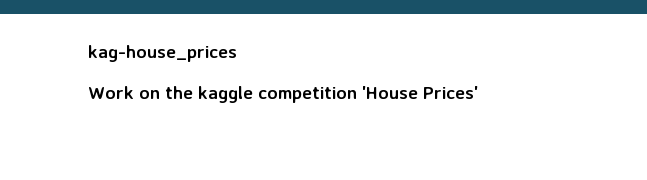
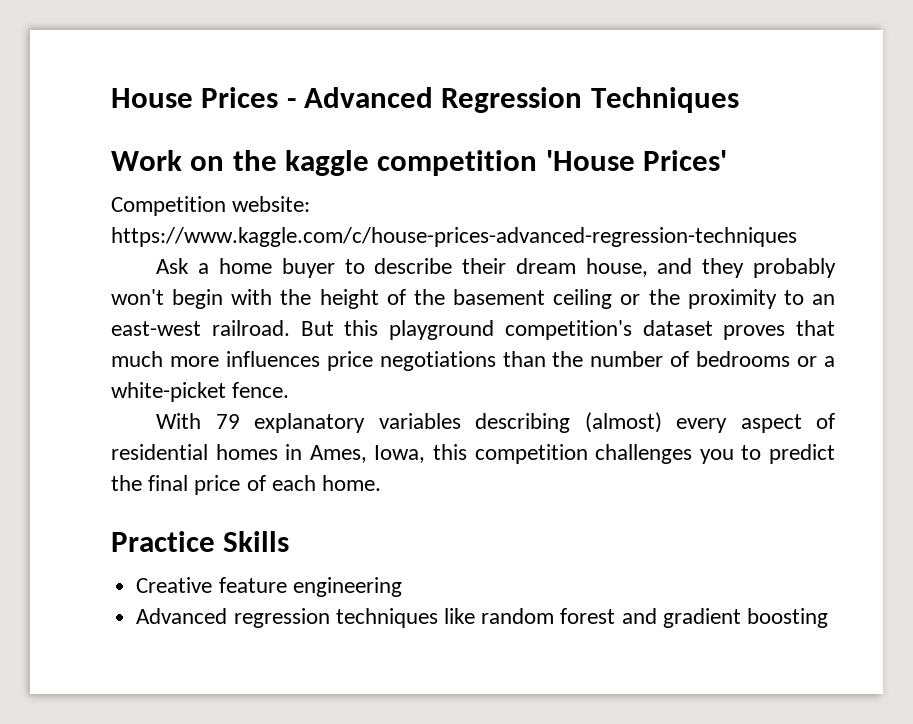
[88,45,237,62] kag-house_prices -> [111,87,739,113] House Prices - Advanced Regression Techniques
(478, 92) none -> [111,196,311,216] [111,227,797,247] [156,258,836,278] [111,289,835,309] [111,320,835,340] [111,351,835,371] [111,382,290,402] [156,412,835,433] [111,444,836,464] [111,475,382,495] [111,531,290,552] [136,577,402,597] [136,608,828,628] // Competition website: https://www.kaggle.com/c/house-prices-advanced-regression-techniques // Ask a home buyer to describe their dream house, and they probably won't begin with the height of the basement ceiling or the proximity to an east-west railroad. But this playground competition's dataset proves that much more influences price negotiations than the number of bedrooms or a white-picket fence. // With 79 explanatory variables describing (almost) every aspect of residential homes in Ames, Iowa, this competition challenges you to predict the final price of each home. // Practice Skills // Creative feature engineering // Advanced regression techniques like random forest and gradient boosting

